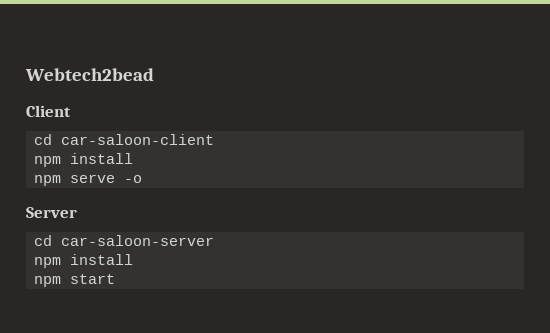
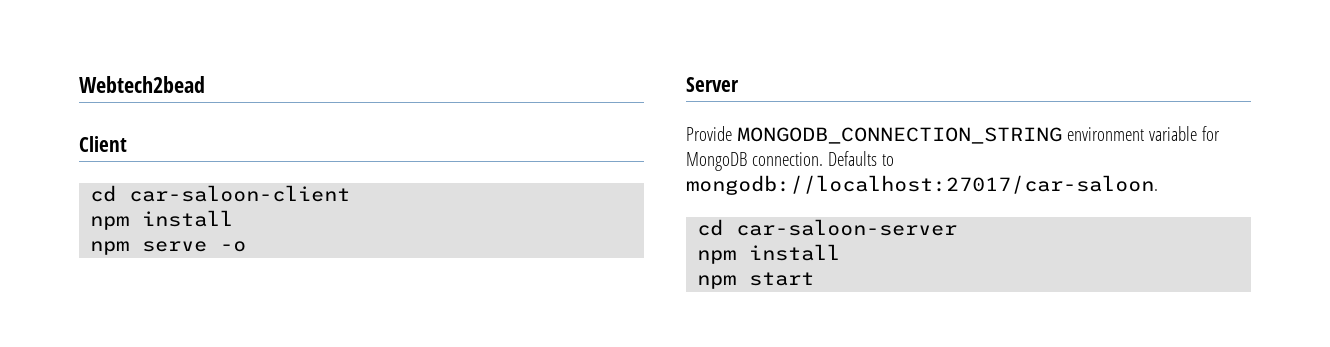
(77, 212) none -> [686,126,1220,144] [686,151,894,171] [686,175,1158,195] // Provide MONGODB_CONNECTION_STRING environment variable for MongoDB connection. Defaults to mongodb://localhost:27017/car-saloon.

